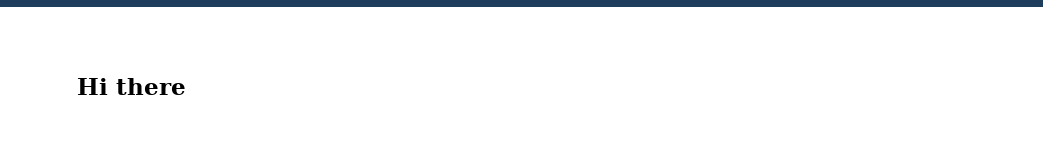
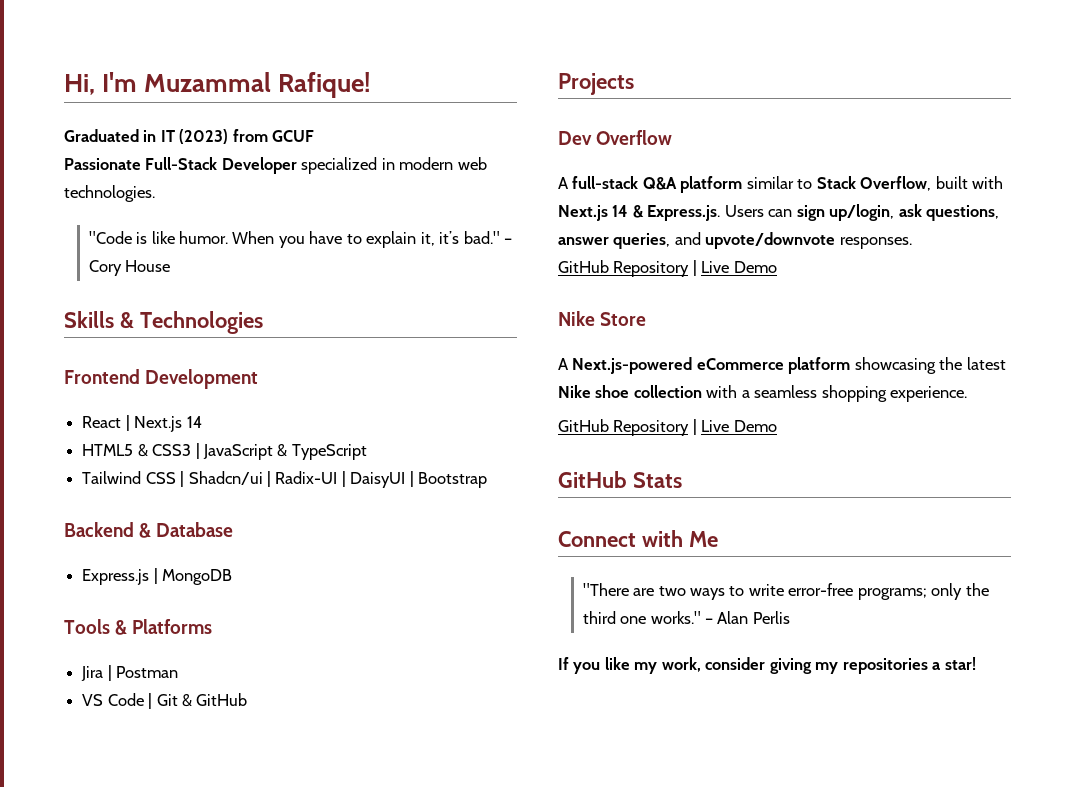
[77,78,186,95] Hi there -> [64,72,372,98] [64,129,315,144] [64,157,487,174] [64,185,155,202] [88,231,513,248] [88,260,171,276] [64,311,263,334] [64,369,259,389] [82,415,202,432] [82,443,367,460] [82,471,488,488] [64,522,234,538] [82,568,233,585] [64,619,213,635] [81,665,179,681] [82,693,248,709] [558,73,634,95] [558,130,673,145] [558,176,1004,193] [558,204,1000,221] [558,232,912,249] [558,260,777,277] [558,311,647,326] [558,357,1006,374] [558,385,968,402] [558,419,777,436] [558,471,682,488] [558,530,718,547] [582,583,989,600] [582,611,790,624] [558,657,976,674] Hi, I'm Muzammal Rafique! // Graduated in IT (2023) from GCUF // Passionate Full-Stack Developer specialized in modern web technologies. // "Code is like humor. When you have to explain it, it’s bad." – Cory House // Skills & Technologies // Frontend Development // React | Next.js 14 // HTML5 & CSS3 | JavaScript & TypeScript // Tailwind CSS | Shadcn/ui | Radix-UI | DaisyUI | Bootstrap // Backend & Database // Express.js | MongoDB // Tools & Platforms // Jira | Postman // VS Code | Git & GitHub // Projects // Dev Overflow // A full-stack Q&A platform similar to Stack Overflow, built with Next.js 14 & Express.js. Users can sign up/login, ask questions, answer queries, and upvote/downvote responses. // GitHub Repository | Live Demo // Nike Store // A Next.js-powered eCommerce platform showcasing the latest Nike shoe collection with a seamless shopping experience. // GitHub Repository | Live Demo // GitHub Stats // Connect with Me // "There are two ways to write error-free programs; only the third one works." – Alan Perlis // If you like my work, consider giving my repositories a star!

